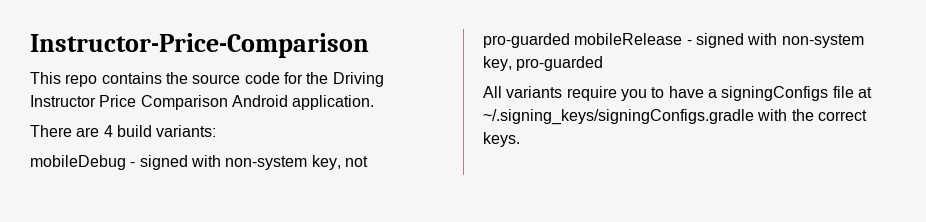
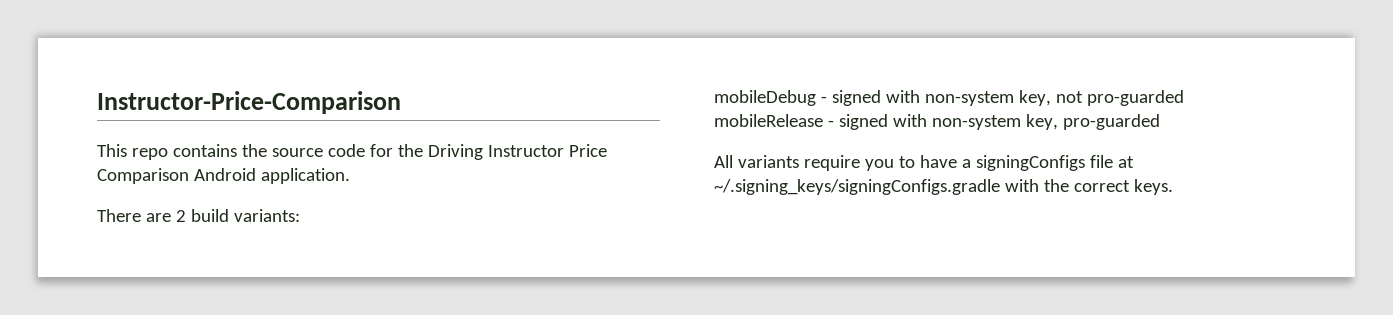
[103,125,113,137] 4 -> [175,210,186,222] 2

